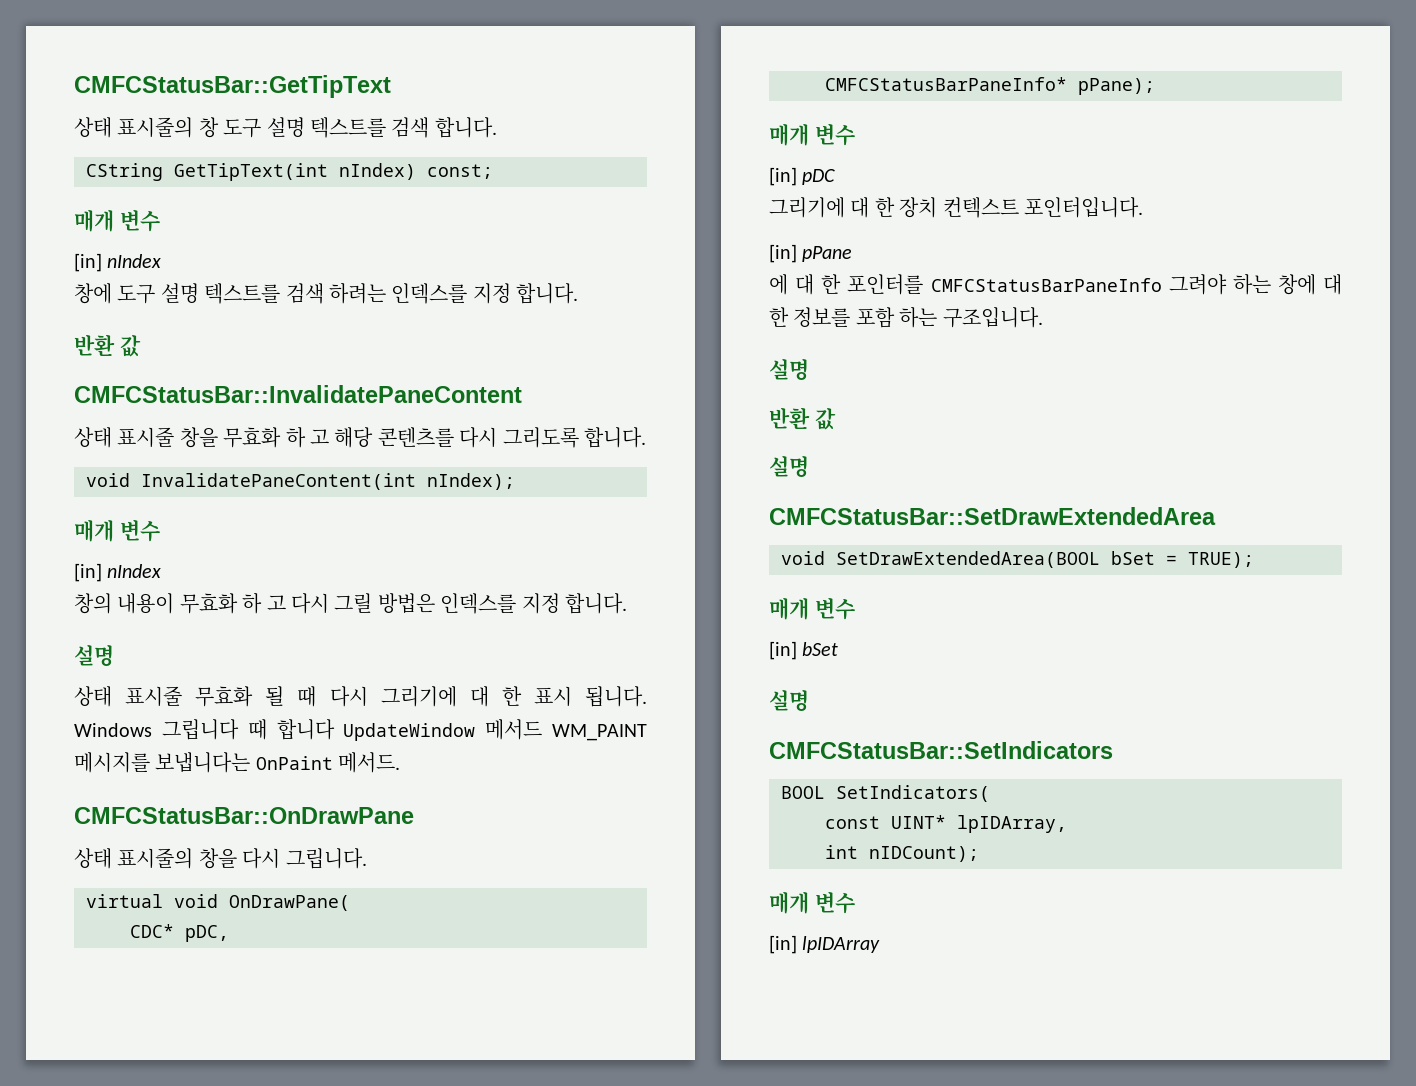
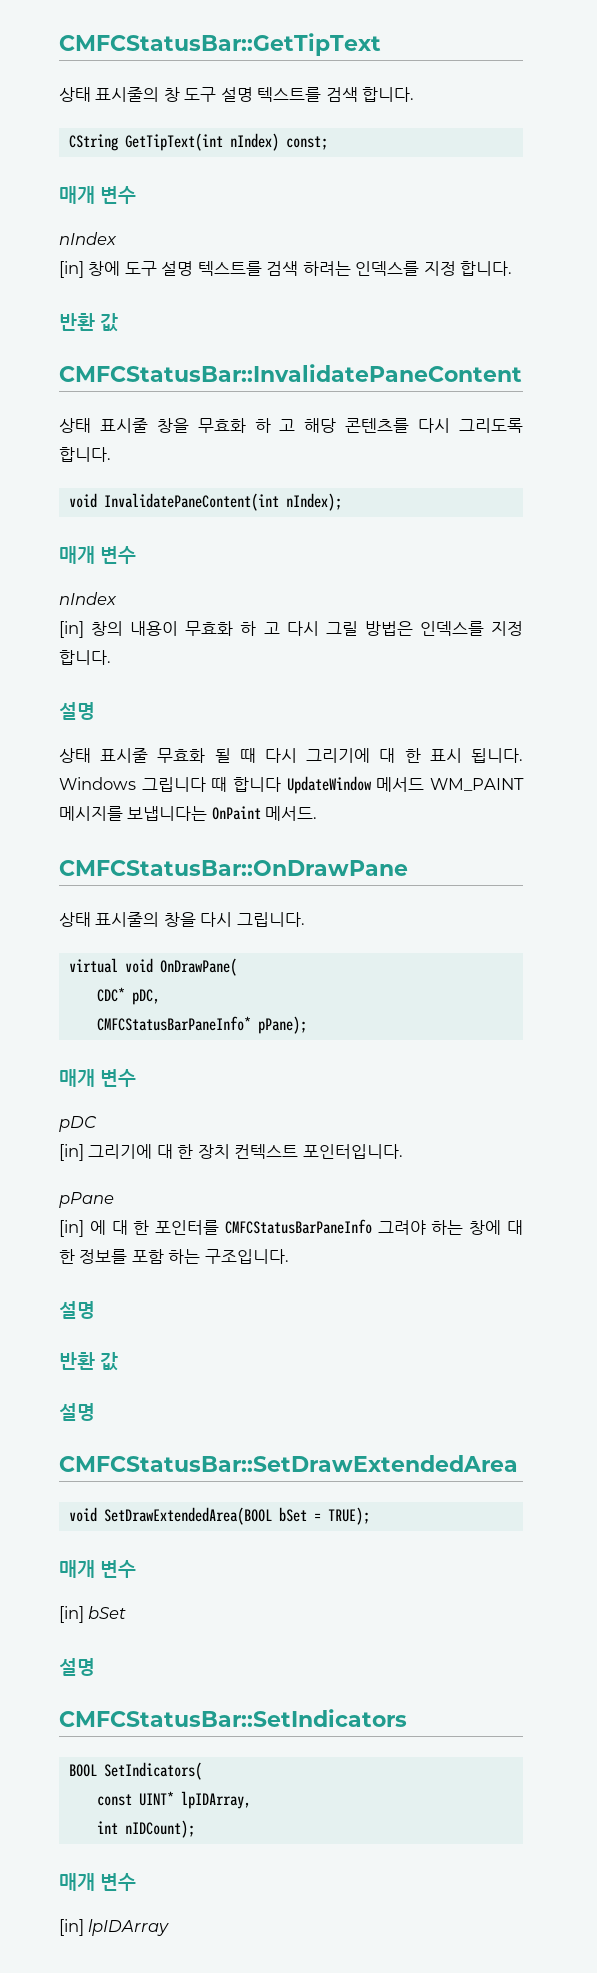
[74,253,162,272] [in] nIndex // -> [59,232,117,245] [59,261,84,278] nIndex // [in]
[74,563,162,582] [in] nIndex // -> [59,592,117,605] [59,621,84,638] nIndex // [in]
[769,167,797,186] [in] -> (137, 1078) none
(836, 177) none -> [59,1144,84,1161] [in]
[769,244,797,263] [in] -> (403, 1151) none
(853, 254) none -> [59,1220,84,1237] [in]

